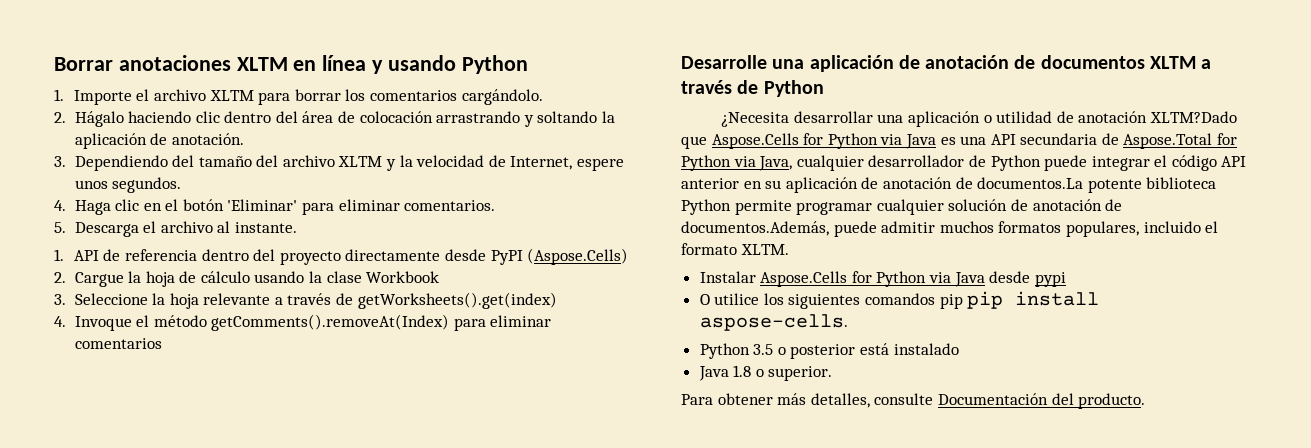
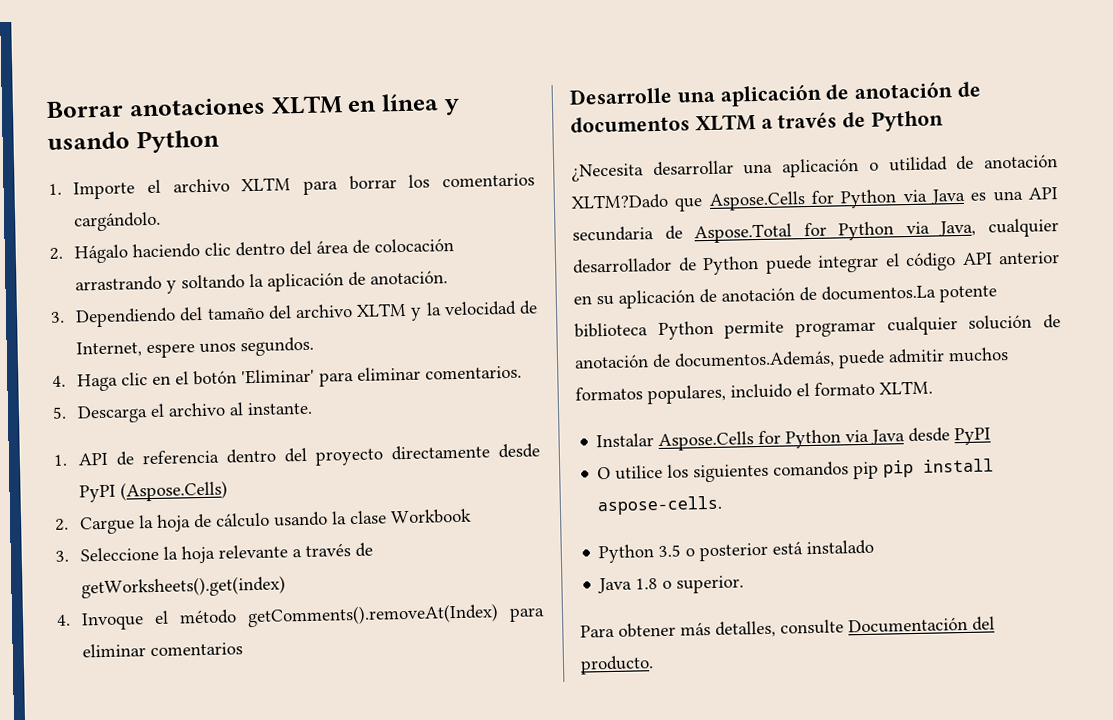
[1034,272,1066,287] pypi -> [954,427,992,446] PyPI

